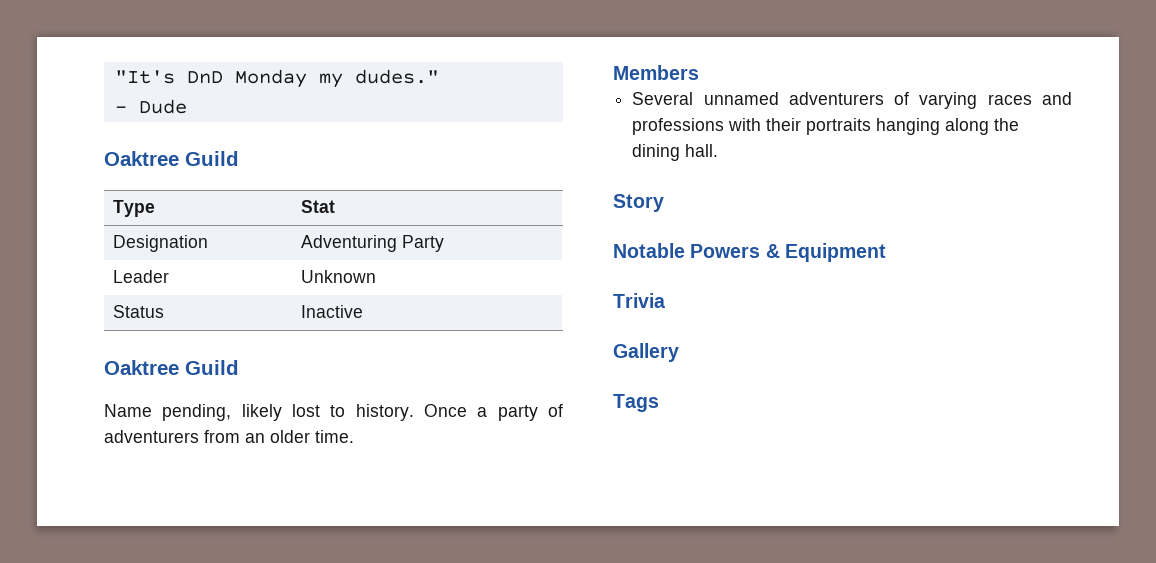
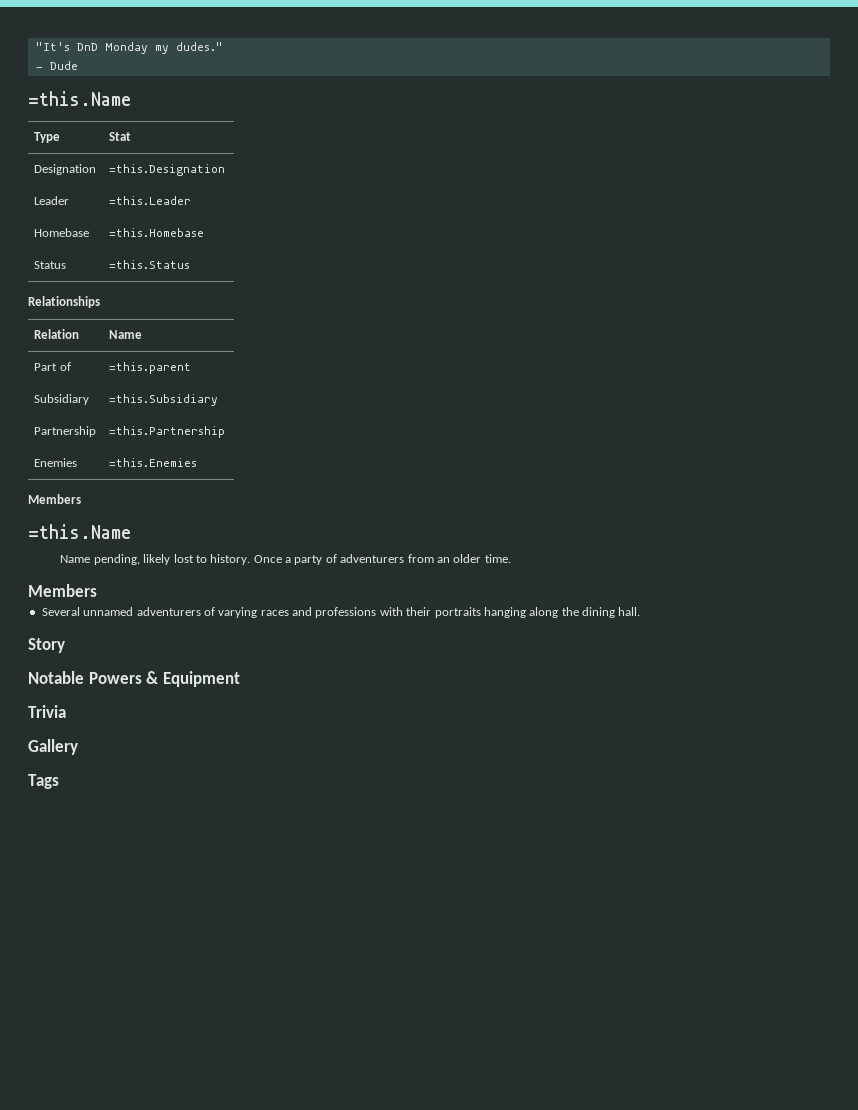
[104,151,239,166] Oaktree Guild -> [28,91,131,106] =this.Name
[301,235,445,252] Adventuring Party -> [109,164,226,176] =this.Designation
[301,270,377,283] [113,305,165,318] [301,305,364,318] [104,360,239,375] Unknown // Status | Inactive // Oaktree Guild -> [109,196,192,205] [34,228,90,237] [109,228,205,237] [34,261,67,269] [109,260,191,269] [28,296,100,308] [34,329,80,339] [109,330,143,339] [34,362,71,371] [109,362,192,374] [34,394,90,405] [109,394,219,406] [34,426,97,437] [109,426,226,438] [34,458,78,467] [109,458,198,467] [28,494,81,504] [28,524,131,539] =this.Leader // Homebase | =this.Homebase // Status | =this.Status // Relationships // Relation | Name // Part of | =this.parent // Subsidiary | =this.Subsidiary // Partnership | =this.Partnership // Enemies | =this.Enemies // Members // =this.Name

